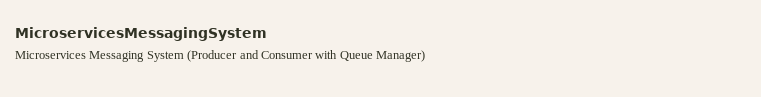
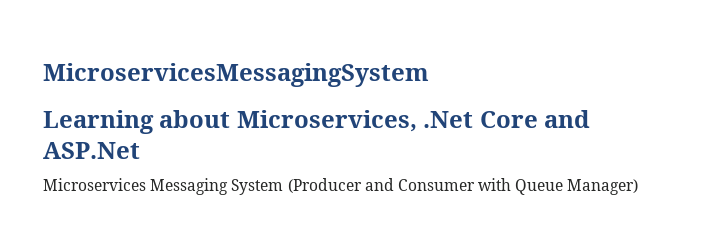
(267, 34) none -> [43,110,591,134] [43,142,140,159] // Learning about Microservices, .Net Core and ASP.Net

